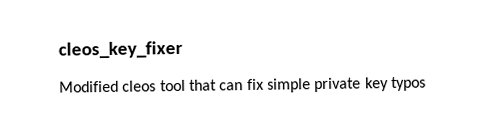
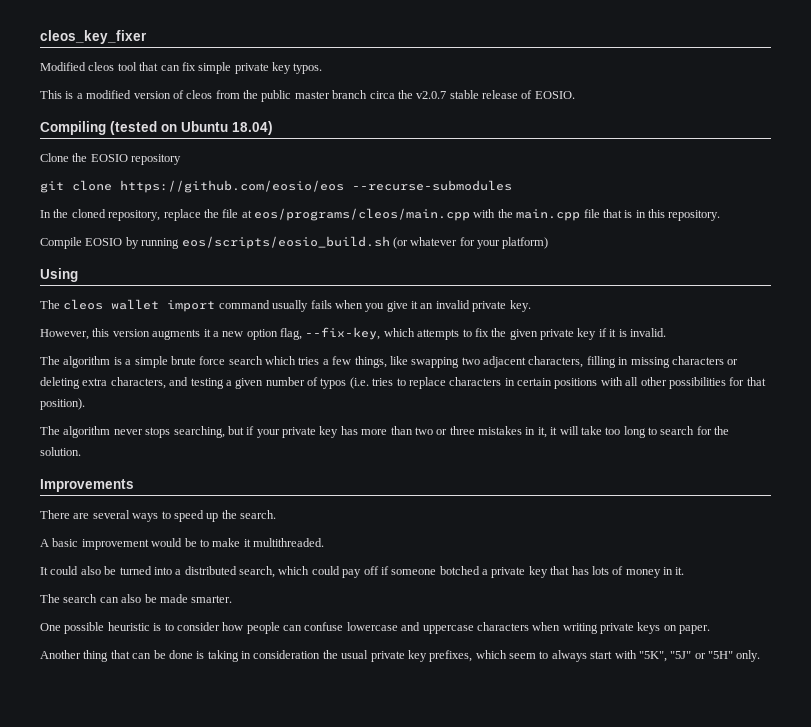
[390,76,426,92] typos -> [293,63,323,74] [40,90,575,102] [40,121,273,135] [40,153,182,165] [40,180,512,193] [40,208,721,221] [40,236,549,249] [40,268,78,282] [40,299,531,312] [40,327,666,340] [40,356,739,368] [40,377,766,389] [40,398,85,410] [40,426,730,438] [40,447,81,456] [40,479,134,492] [40,510,276,522] [40,538,324,550] [40,566,685,578] [40,594,233,603] [40,622,711,634] [40,650,761,662] typos. // This is a modified version of cleos from the public master branch circa the v2.0.7 stable release of EOSIO. // Compiling (tested on Ubuntu 18.04) // Clone the EOSIO repository // git clone https://github.com/eosio/eos --recurse-submodules // In the cloned repository, replace the file at eos/programs/cleos/main.cpp with the main.cpp file that is in this repository. // Compile EOSIO by running eos/scripts/eosio_build.sh (or whatever for your platform) // Using // The cleos wallet import command usually fails when you give it an invalid private key. // However, this version augments it a new option flag, --fix-key, which attempts to fix the given private key if it is invalid. // The algorithm is a simple brute force search which tries a few things, like swapping two adjacent characters, filling in missing characters or deleting extra characters, and testing a given number of typos (i.e. tries to replace characters in certain positions with all other possibilities for that position). // The algorithm never stops searching, but if your private key has more than two or three mistakes in it, it will take too long to search for the solution. // Improvements // There are several ways to speed up the search. // A basic improvement would be to make it multithreaded. // It could also be turned into a distributed search, which could pay off if someone botched a private key that has lots of money in it. // The search can also be made smarter. // One possible heuristic is to consider how people can confuse lowercase and uppercase characters when writing private keys on paper. // Another thing that can be done is taking in consideration the usual private key prefixes, which seem to always start with "5K", "5J" or "5H" only.

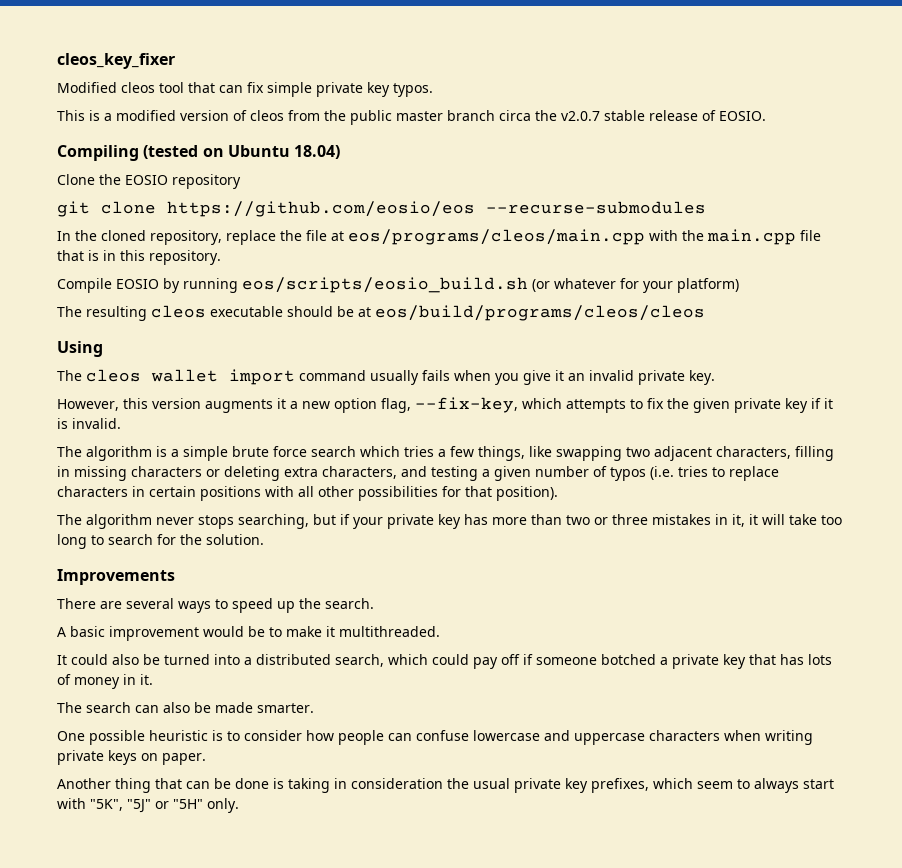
(549, 243) none -> [57,305,705,321] // The resulting cleos executable should be at eos/build/programs/cleos/cleos

